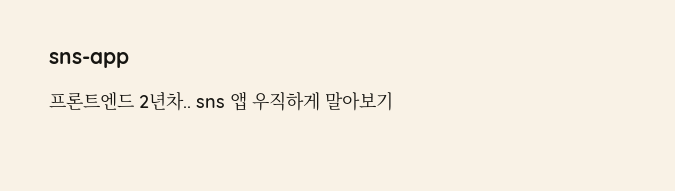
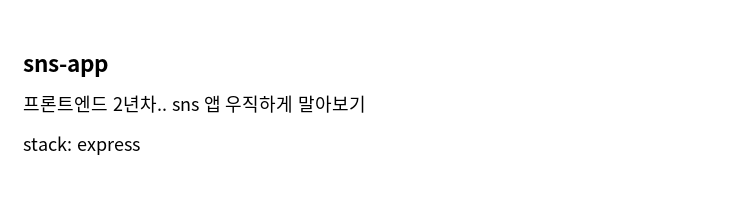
(393, 101) none -> [23,136,140,155] // stack: express

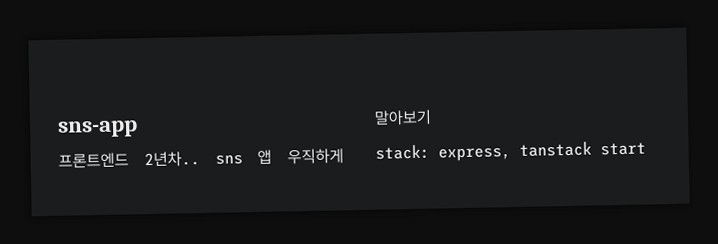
[76,141,140,155] express -> [438,141,646,162] express, tanstack start

